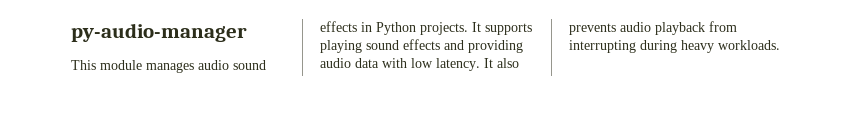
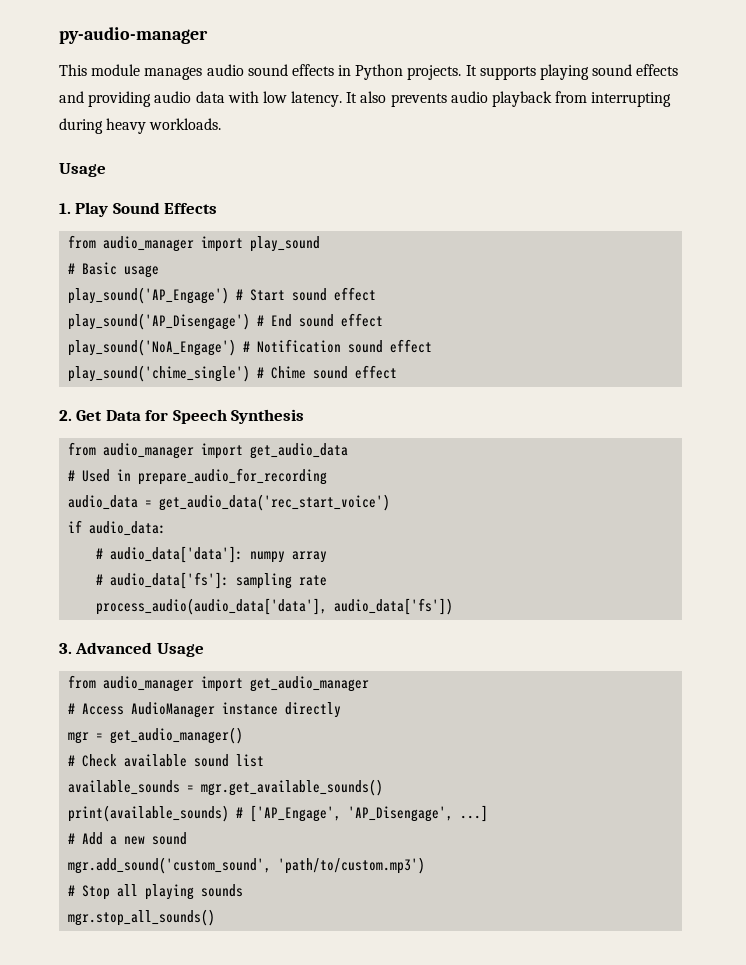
(780, 45) none -> [59,163,106,177] [59,202,218,217] [68,235,321,252] [68,262,160,278] [68,287,377,304] [68,313,384,330] [68,339,433,356] [68,365,398,382] [59,409,305,424] [68,442,349,459] [68,468,328,485] [68,494,391,511] [68,520,167,536] [96,546,328,563] [96,572,328,589] [96,598,454,615] [59,642,204,657] [68,675,370,692] [68,702,342,718] [68,727,244,744] [68,754,265,767] [68,779,384,796] [68,805,489,822] [68,832,188,845] [68,857,426,874] [68,884,244,900] [68,909,216,926] // Usage // 1. Play Sound Effects // from audio_manager import play_sound // # Basic usage // play_sound('AP_Engage') # Start sound effect // play_sound('AP_Disengage') # End sound effect // play_sound('NoA_Engage') # Notification sound effect // play_sound('chime_single') # Chime sound effect // 2. Get Data for Speech Synthesis // from audio_manager import get_audio_data // # Used in prepare_audio_for_recording // audio_data = get_audio_data('rec_start_voice') // if audio_data: // # audio_data['data']: numpy array // # audio_data['fs']: sampling rate // process_audio(audio_data['data'], audio_data['fs']) // 3. Advanced Usage // from audio_manager import get_audio_manager // # Access AudioManager instance directly // mgr = get_audio_manager() // # Check available sound list // available_sounds = mgr.get_available_sounds() // print(available_sounds) # ['AP_Engage', 'AP_Disengage', ...] // # Add a new sound // mgr.add_sound('custom_sound', 'path/to/custom.mp3') // # Stop all playing sounds // mgr.stop_all_sounds()

